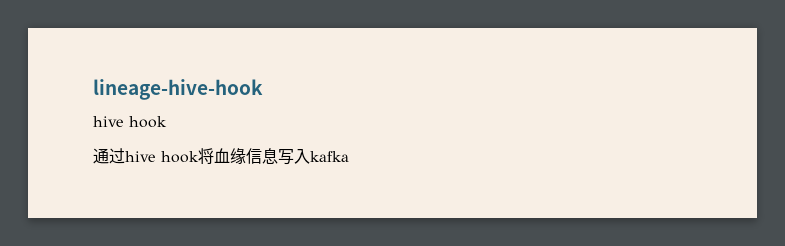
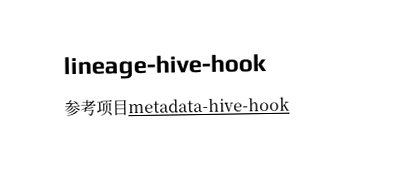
[93,116,167,128] [93,148,349,165] hive hook // 通过hive hook将血缘信息写入kafka -> [64,96,290,117] 参考项目metadata-hive-hook

